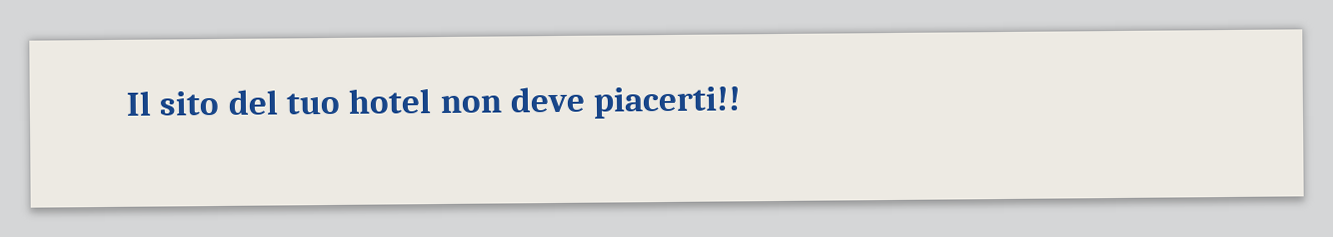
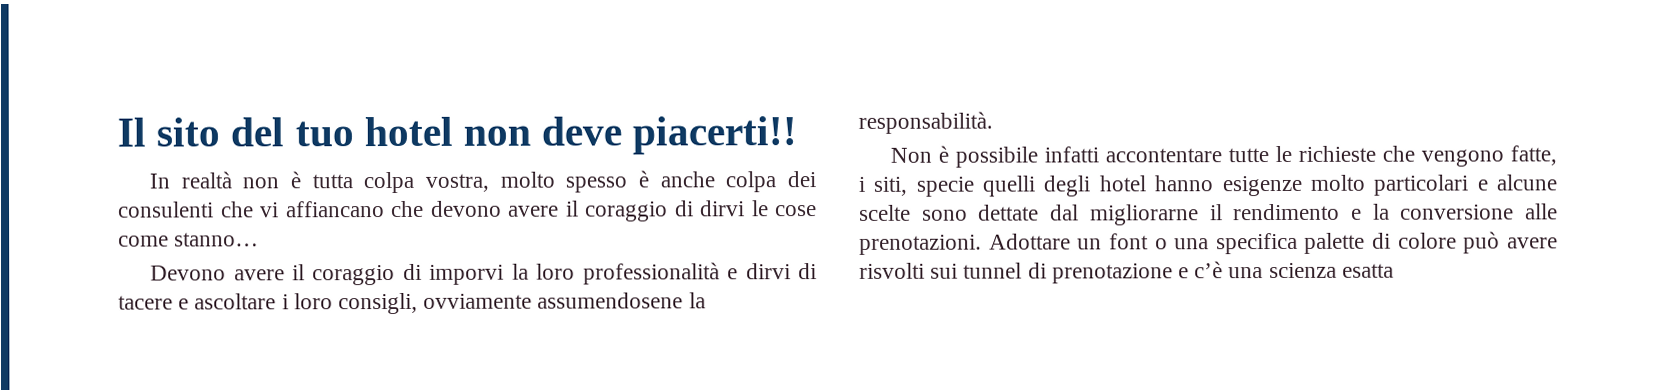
(742, 102) none -> [149,170,817,194] [118,200,817,222] [118,232,260,247] [150,262,818,286] [118,292,706,315] [858,111,993,134] [890,145,1557,168] [858,174,1557,197] [859,203,1558,226] [859,231,1558,255] [859,261,1394,284] // In realtà non è tutta colpa vostra, molto spesso è anche colpa dei consulenti che vi affiancano che devono avere il coraggio di dirvi le cose come stanno… // Devono avere il coraggio di imporvi la loro professionalità e dirvi di tacere e ascoltare i loro consigli, ovviamente assumendosene la responsabilità. // Non è possibile infatti accontentare tutte le richieste che vengono fatte, i siti, specie quelli degli hotel hanno esigenze molto particolari e alcune scelte sono dettate dal migliorarne il rendimento e la conversione alle prenotazioni. Adottare un font o una specifica palette di colore può avere risvolti sui tunnel di prenotazione e c’è una scienza esatta

